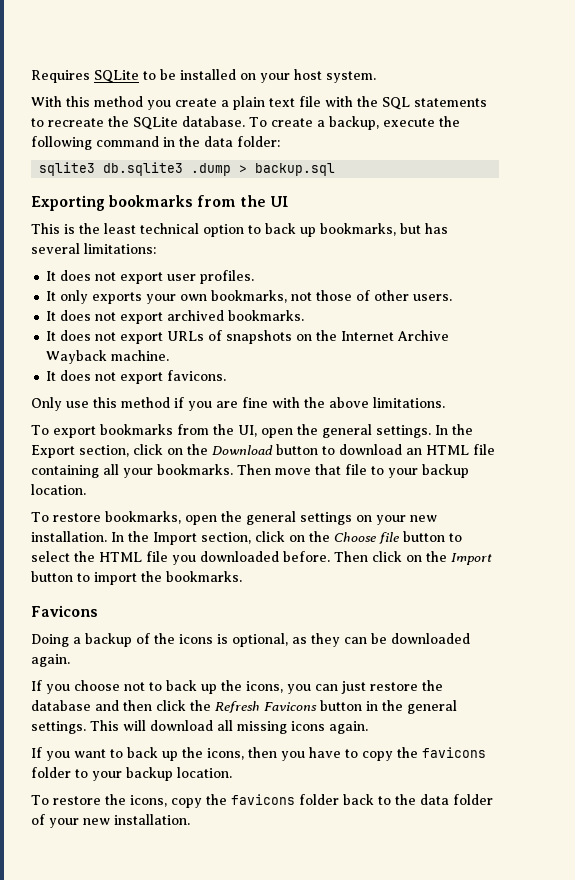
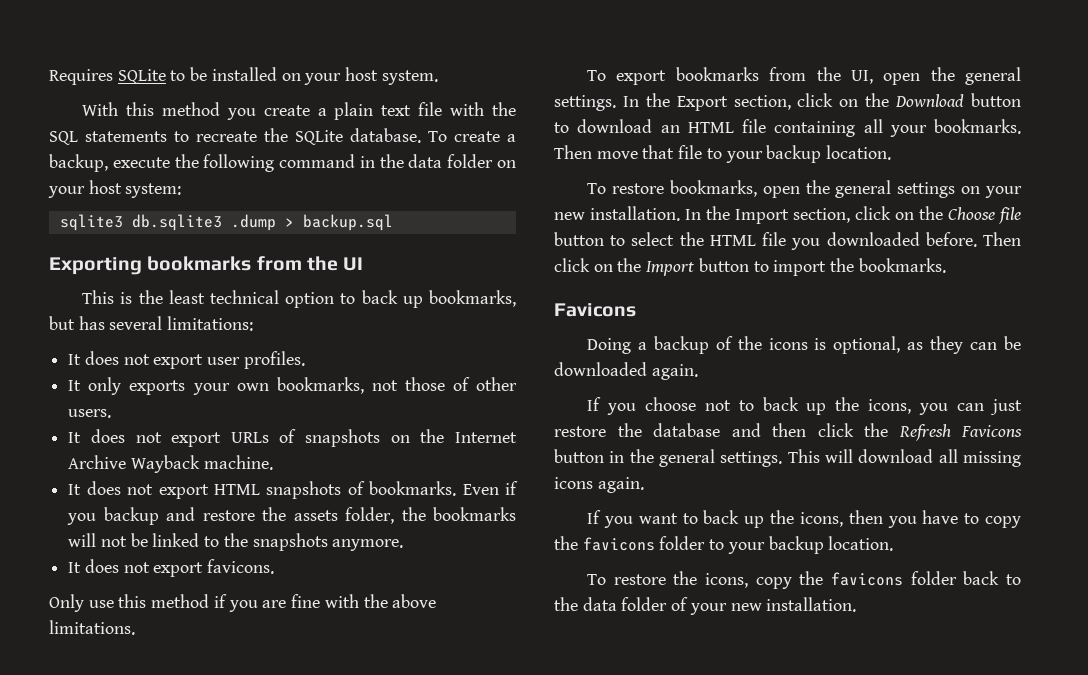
[237,136,280,147] folder: -> [447,154,516,168] [48,180,182,198] folder on your host system:
[46,310,305,324] // It does not export archived bookmarks. -> (112, 413) none
(170, 355) none -> [68,481,518,499] [67,507,516,525] [68,533,404,551] // It does not export HTML snapshots of bookmarks. Even if you backup and restore the assets folder, the bookmarks will not be linked to the snapshots anymore.

